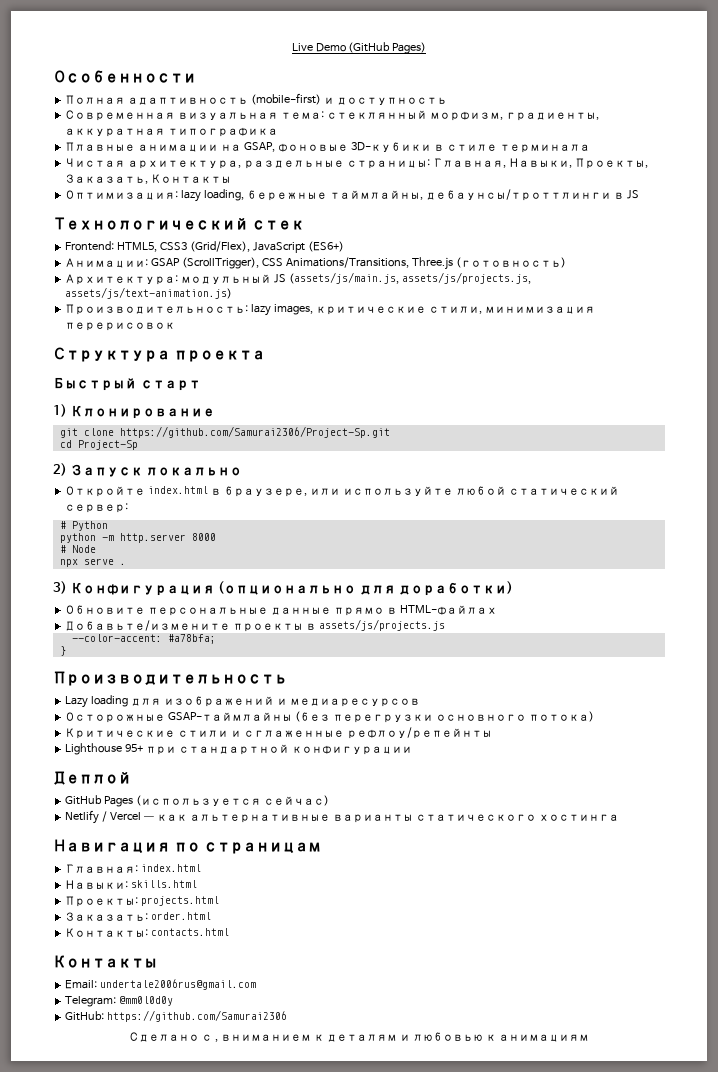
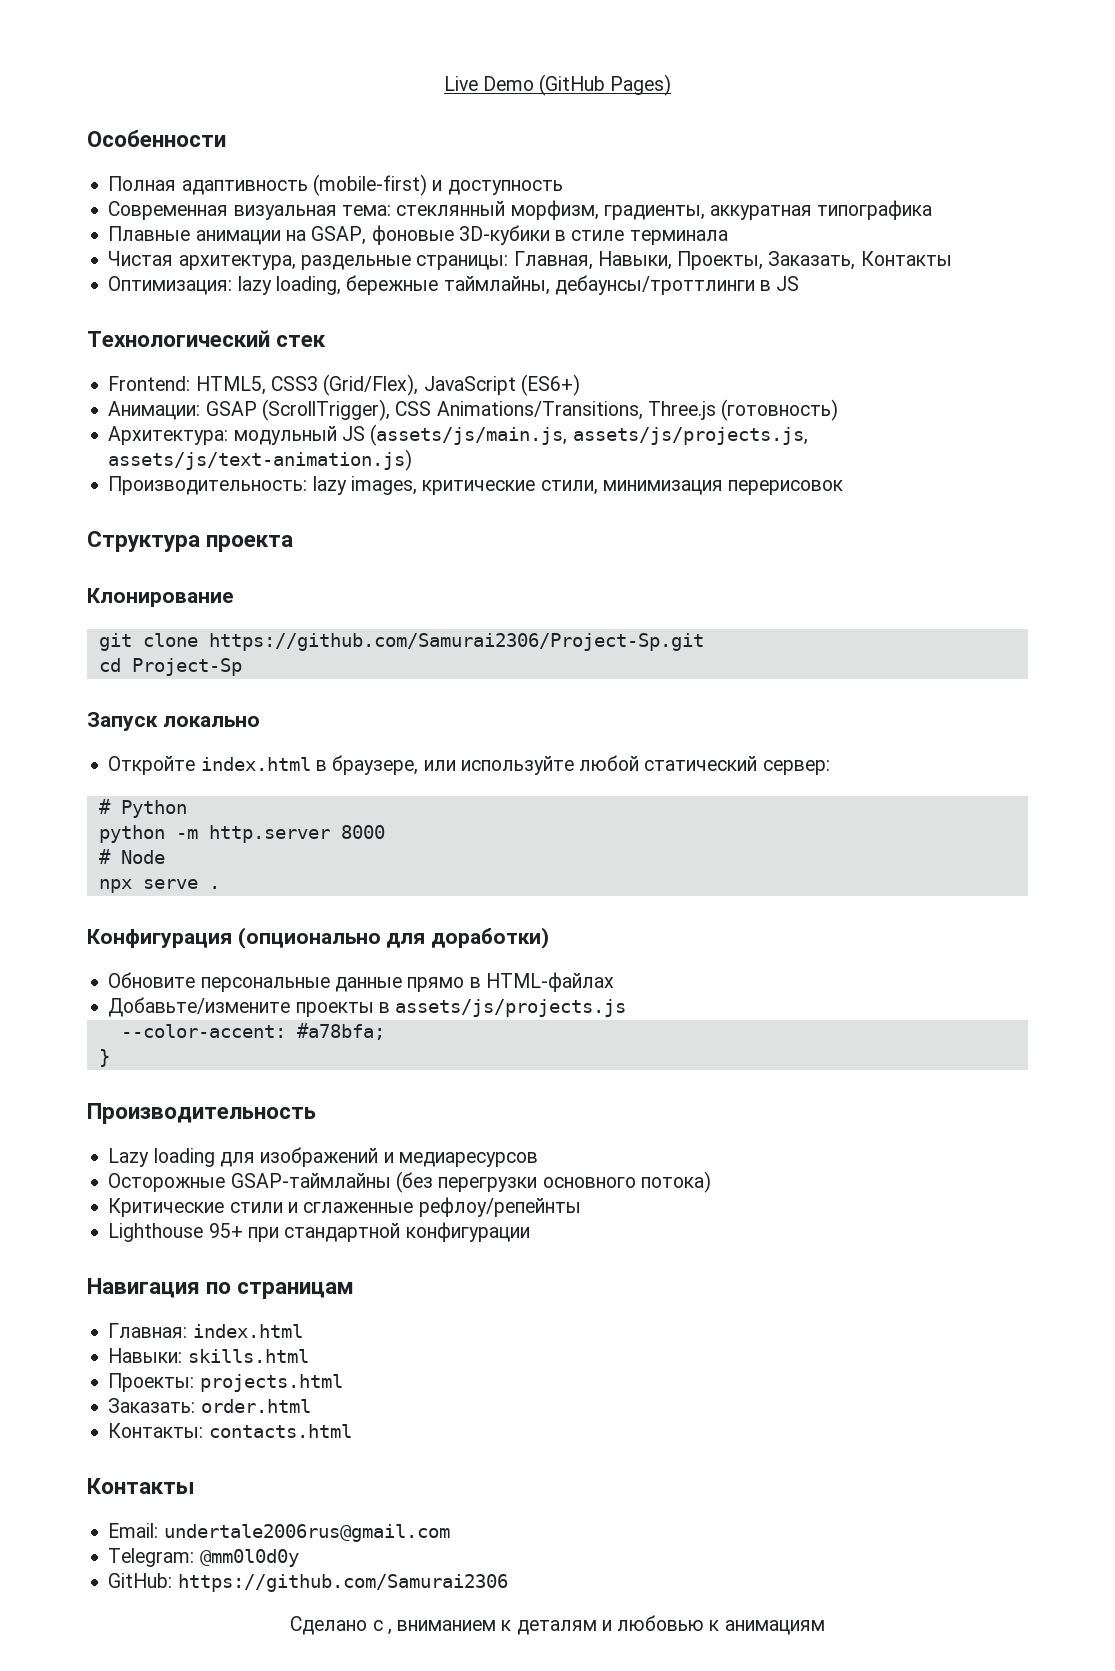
[53,377,201,391] [53,404,67,417] Быстрый старт // 1) -> (294, 543) none
[53,463,67,476] 2) -> (242, 667) none
[53,581,67,594] 3) -> (220, 887) none
[53,771,131,785] [65,795,330,807] [65,810,619,824] // Деплой // GitHub Pages (используется сейчас) // Netlify / Vercel — как альтернативные варианты статического хостинга -> (530, 1232) none

